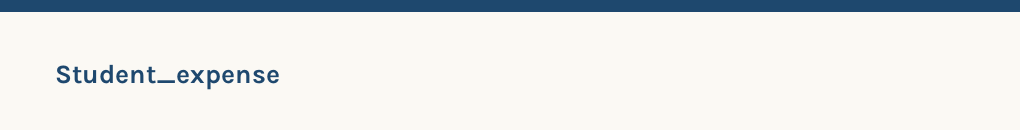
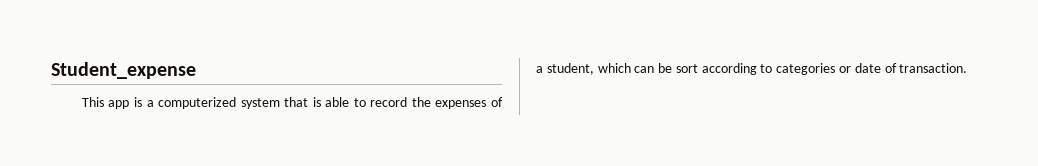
(280, 77) none -> [81,97,504,109] [536,63,968,75] // This app is a computerized system that is able to record the expenses of a student, which can be sort according to categories or date of transaction.

